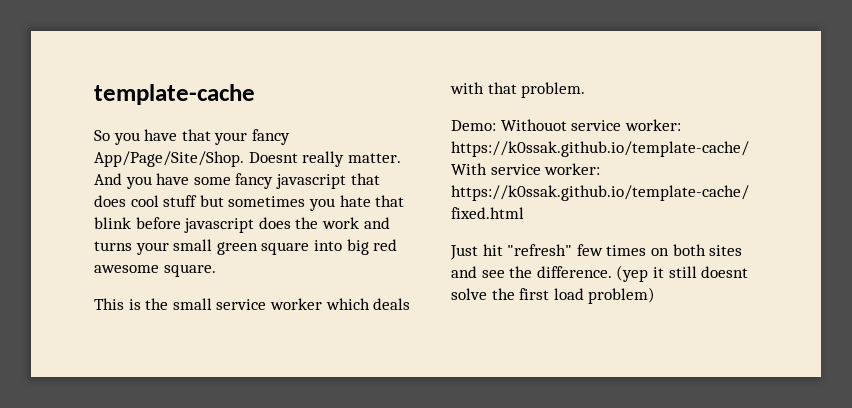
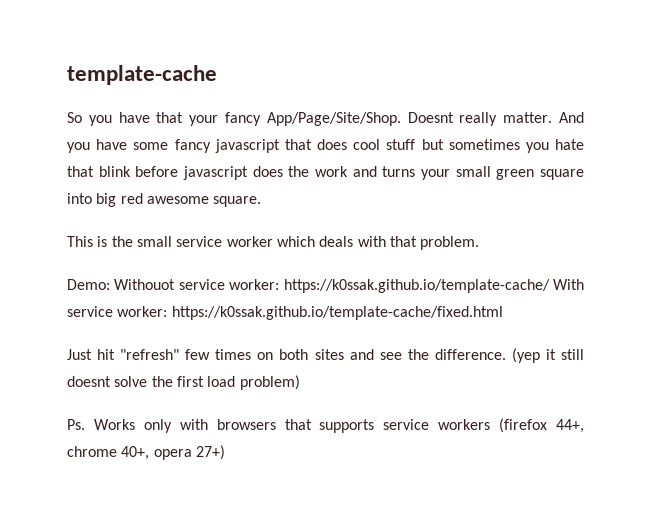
(656, 295) none -> [67,418,584,433] [67,445,225,460] // Ps. Works only with browsers that supports service workers (firefox 44+, chrome 40+, opera 27+)

